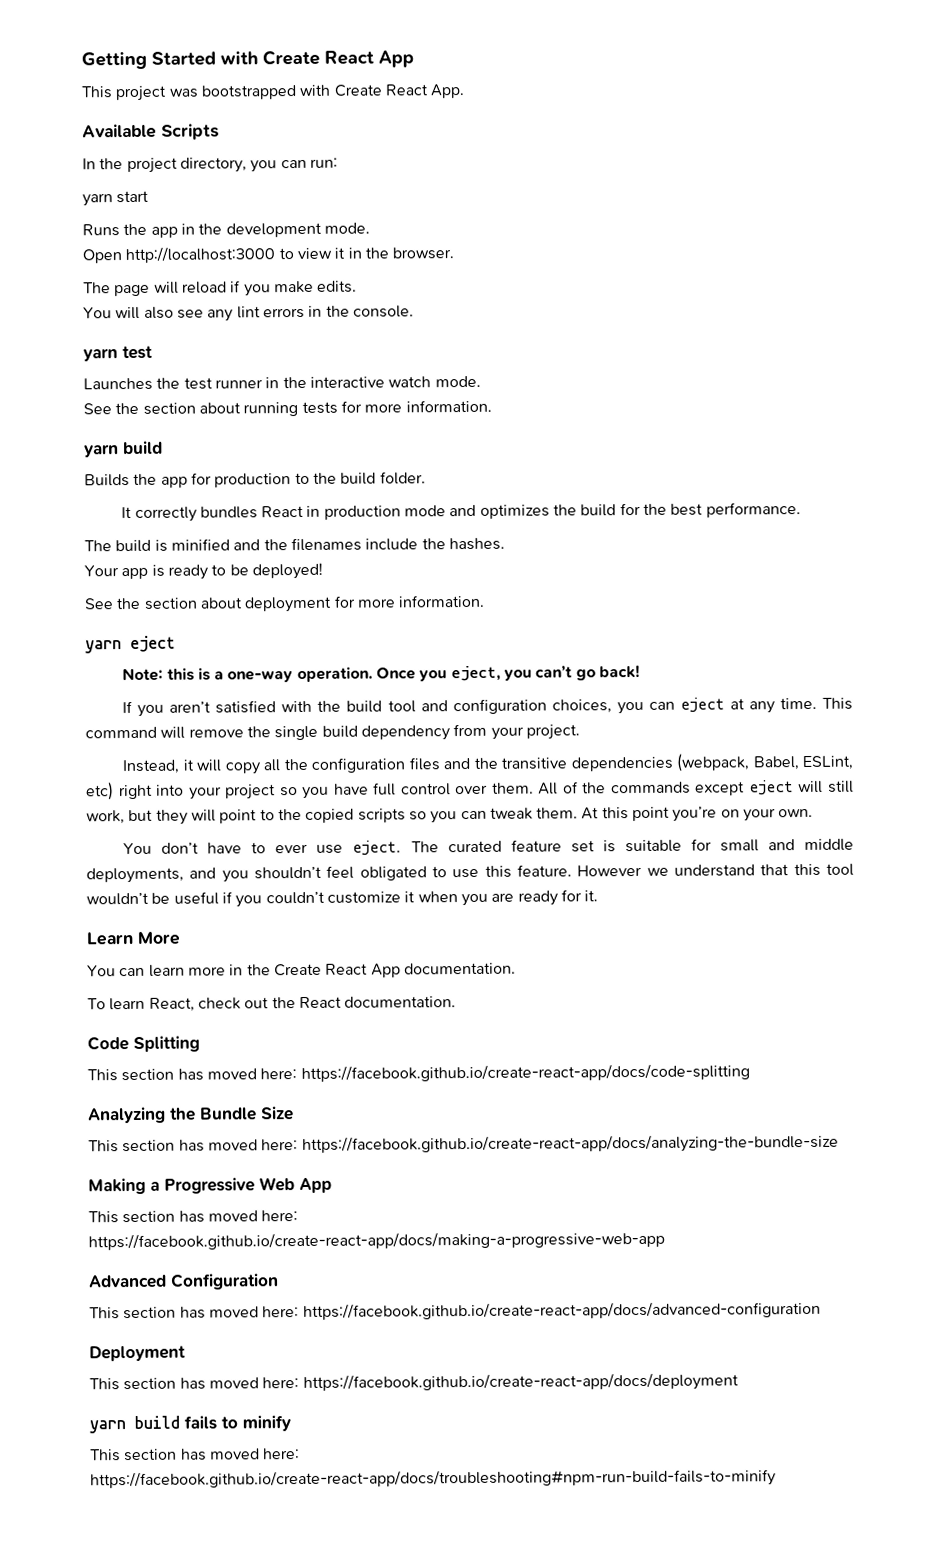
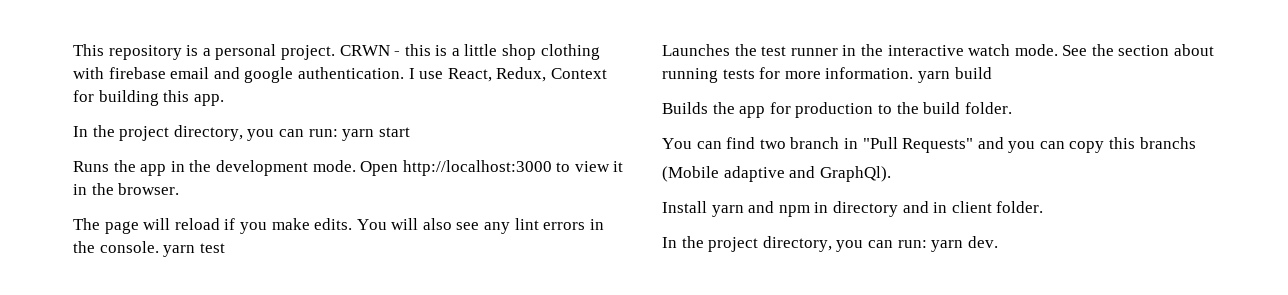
[81,49,414,70] [81,84,466,102] [82,123,219,140] [82,157,338,174] Getting Started with Create React App // This project was bootstrapped with Create React App. // Available Scripts // In the project directory, you can run: // -> [73,44,600,60] [73,67,607,83] [73,90,224,106] [73,125,338,141] This repository is a personal project. CRWN - this is a little shop clothing with firebase email and google authentication. I use React, Redux, Context for building this app. // In the project directory, you can run:
(370, 228) // -> (356, 166) none
(358, 286) // -> (353, 224) none
(414, 311) // -> (159, 247) none
(481, 381) // -> (1058, 50) none
(492, 406) // -> (914, 73) none
[121,502,801,522] [84,537,505,553] [84,562,323,580] [84,594,486,613] [85,635,176,654] [122,664,641,683] [122,697,853,717] [85,723,580,741] [122,753,854,775] [86,780,854,801] [86,806,814,825] [123,838,855,856] [86,863,855,884] [86,889,599,908] [86,931,181,946] [87,962,516,978] [87,996,457,1012] [87,1035,200,1052] [87,1063,750,1083] [87,1106,294,1124] [88,1133,839,1155] [88,1177,332,1195] [88,1210,299,1224] [88,1230,665,1251] [88,1273,279,1290] [89,1300,821,1321] [89,1345,186,1362] [89,1372,739,1393] [89,1415,291,1434] [90,1448,301,1462] [90,1468,776,1490] It correctly bundles React in production mode and optimizes the build for the best performance. // The build is minified and the filenames include the hashes. // Your app is ready to be deployed! // See the section about deployment for more information. // yarn eject // Note: this is a one-way operation. Once you eject, you can’t go back! // If you aren’t satisfied with the build tool and configuration choices, you can eject at any time. This command will remove the single build dependency from your project. // Instead, it will copy all the configuration files and the transitive dependencies (webpack, Babel, ESLint, etc) right into your project so you have full control over them. All of the commands except eject will still work, but they will point to the copied scripts so you can tweak them. At this point you’re on your own. // You don’t have to ever use eject. The curated feature set is suitable for small and middle deployments, and you shouldn’t feel obligated to use this feature. However we understand that this tool wouldn’t be useful if you couldn’t customize it when you are ready for it. // Learn More // You can learn more in the Create React App documentation. // To learn React, check out the React documentation. // Code Splitting // This section has moved here: https://facebook.github.io/create-react-app/docs/code-splitting // Analyzing the Bundle Size // This section has moved here: https://facebook.github.io/create-react-app/docs/analyzing-the-bundle-size // Making a Progressive Web App // This section has moved here: https://facebook.github.io/create-react-app/docs/making-a-progressive-web-app // Advanced Configuration // This section has moved here: https://facebook.github.io/create-react-app/docs/advanced-configuration // Deployment // This section has moved here: https://facebook.github.io/create-react-app/docs/deployment // yarn build fails to minify // This section has moved here: https://facebook.github.io/create-react-app/docs/troubleshooting#npm-run-build-fails-to-minify -> [662,137,1196,153] [662,166,891,182] [662,201,1044,217] [662,236,998,252] You can find two branch in "Pull Requests" and you can copy this branchs // (Mobile adaptive and GraphQl). // Install yarn and npm in directory and in client folder. // In the project directory, you can run: yarn dev.

